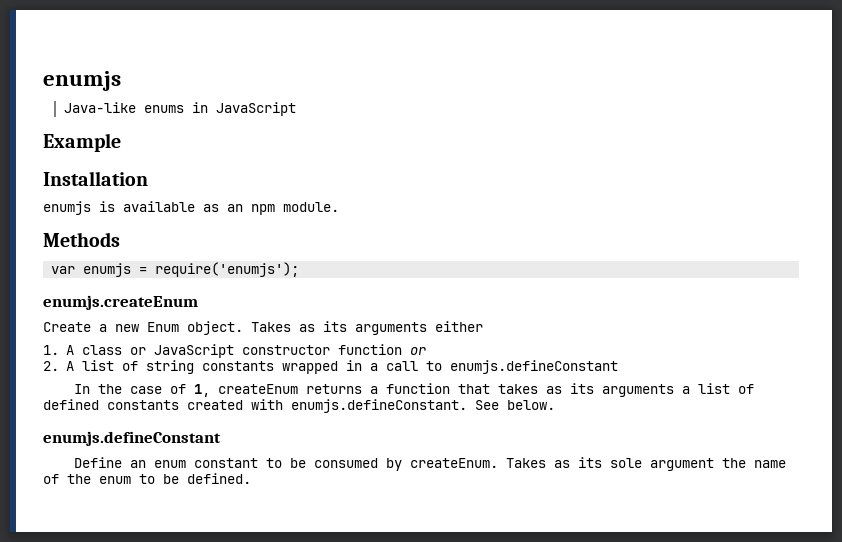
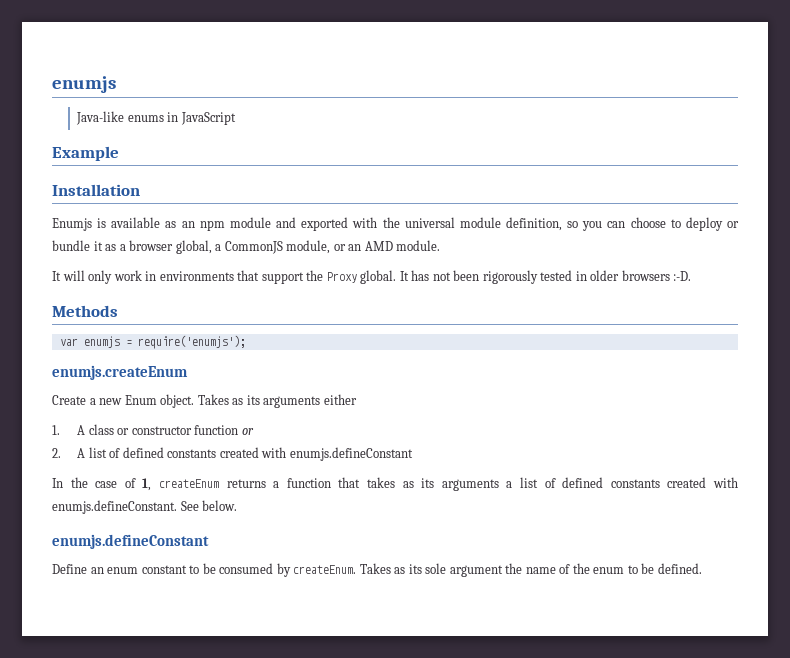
[43,201,91,215] enumjs -> [52,218,92,231] Enumjs
[283,202,339,212] module. -> [229,217,739,231] [52,240,441,254] [52,270,692,284] module and exported with the universal module definition, so you can choose to deploy or bundle it as a browser global, a CommonJS module, or an AMD module. // It will only work in environments that support the Proxy global. It has not been rigorously tested in older browsers :-D.
[153,344,234,358] JavaScript -> (130, 431) none
[145,360,442,374] string constants wrapped in a call to -> [122,447,287,458] defined constants created with

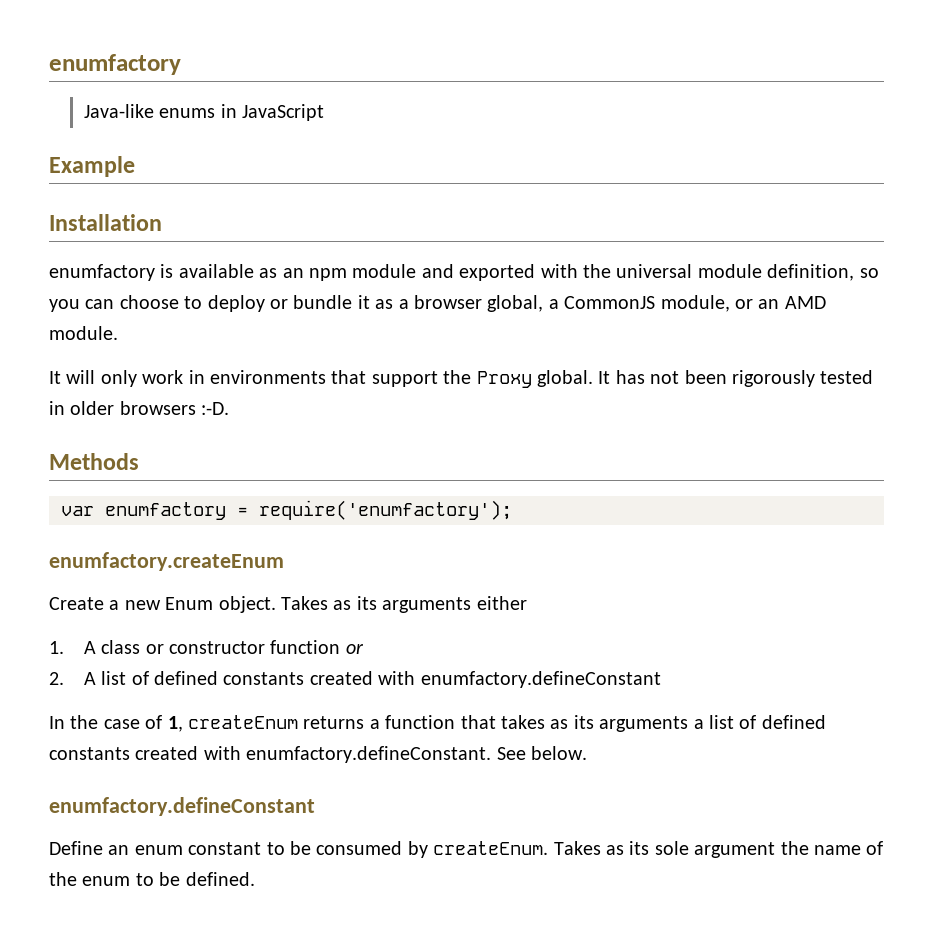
[52,76,116,93] enumjs -> [49,54,181,75] enumfactory
[52,218,92,231] Enumjs -> [49,264,155,281] enumfactory
[83,335,246,349] [52,365,188,380] enumjs = require('enumjs'); // enumjs.createEnum -> [105,500,512,520] [49,552,284,571] enumfactory = require('enumfactory'); // enumfactory.createEnum
[289,447,413,461] enumjs.defineConstant -> [420,671,661,688] enumfactory.defineConstant
[52,500,177,514] enumjs.defineConstant. -> [246,746,492,763] enumfactory.defineConstant.
[52,534,209,549] enumjs.defineConstant -> [49,797,315,816] enumfactory.defineConstant

